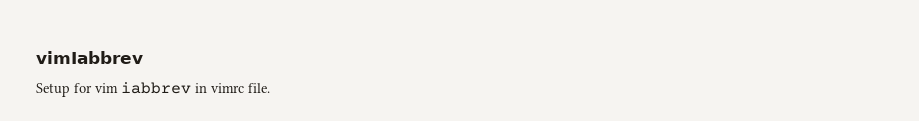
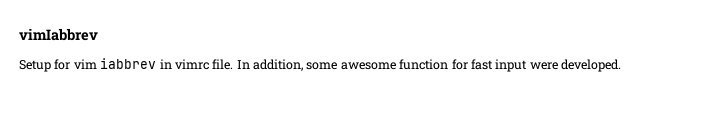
(270, 88) none -> [236,59,621,72] In addition, some awesome function for fast input were developed.

